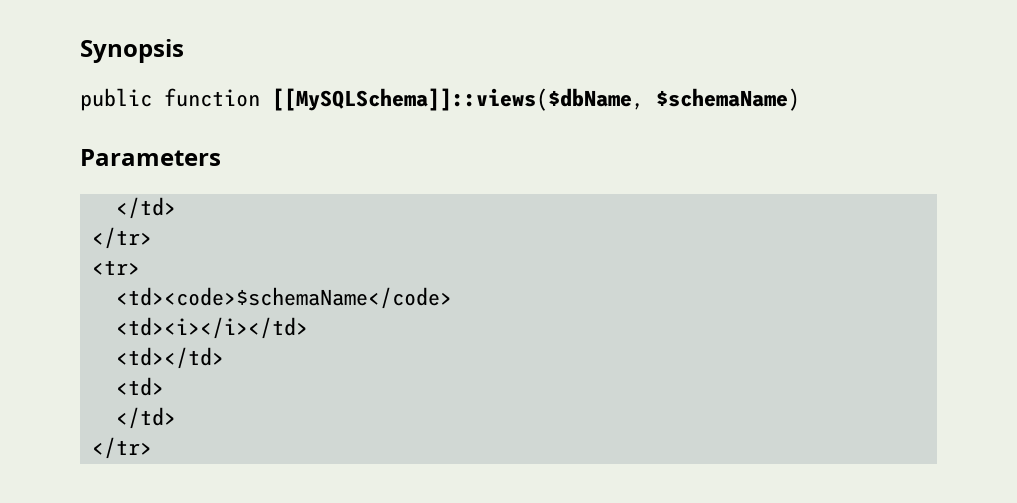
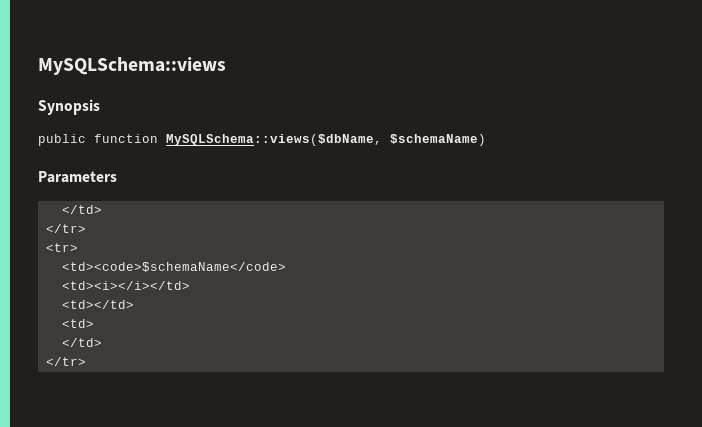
(80, 51) none -> [38,57,226,75] MySQLSchema::views //
[272,88,644,111] [[MySQLSchema]]::views($dbName, -> [166,134,382,146] MySQLSchema::views($dbName,

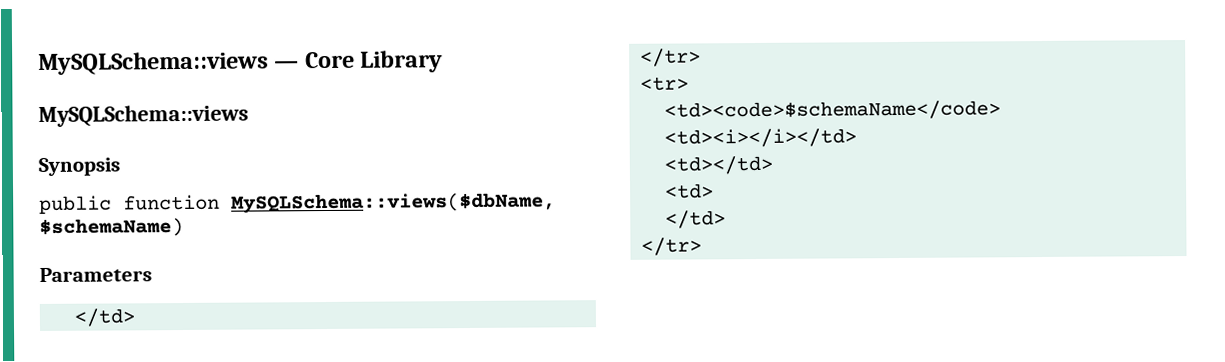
[38,57,226,75] MySQLSchema::views -> [38,50,444,76] [38,104,249,128] MySQLSchema::views — Core Library // MySQLSchema::views

